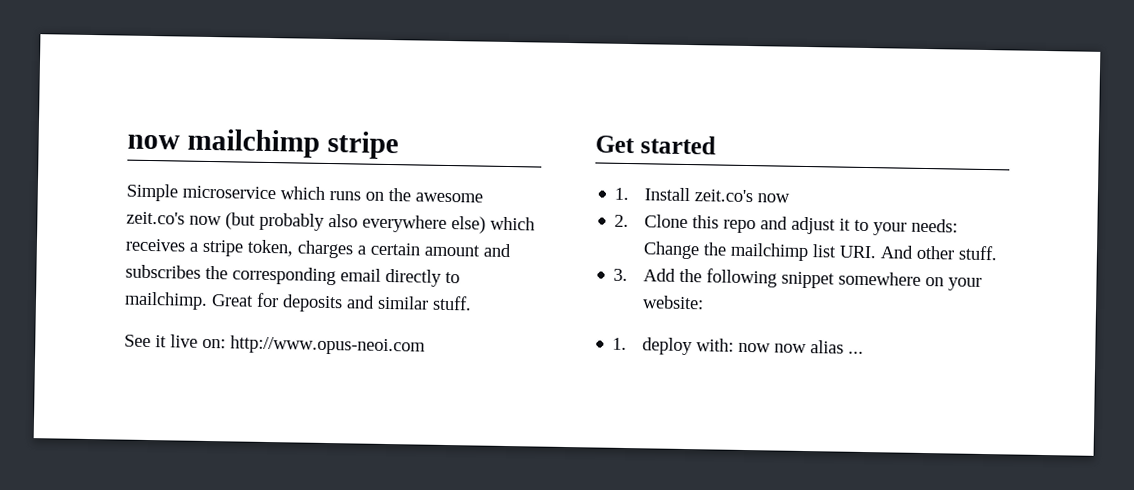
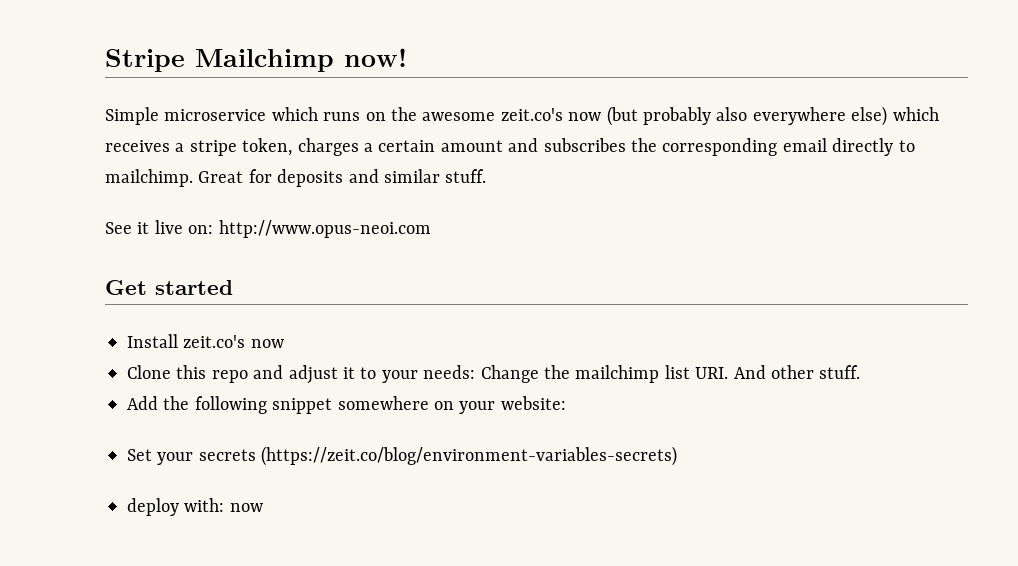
[127,128,399,160] now mailchimp stripe -> [105,48,407,72] Stripe Mailchimp now!
[614,187,630,201] 1. -> (233, 287) none
[614,214,630,228] 2. -> (284, 343) none
[613,268,629,282] 3. -> (861, 372) none
[612,337,864,356] 1. deploy with: now now alias ... -> [127,446,678,466] [127,498,263,516] Set your secrets (https://zeit.co/blog/environment-variables-secrets) // deploy with: now

